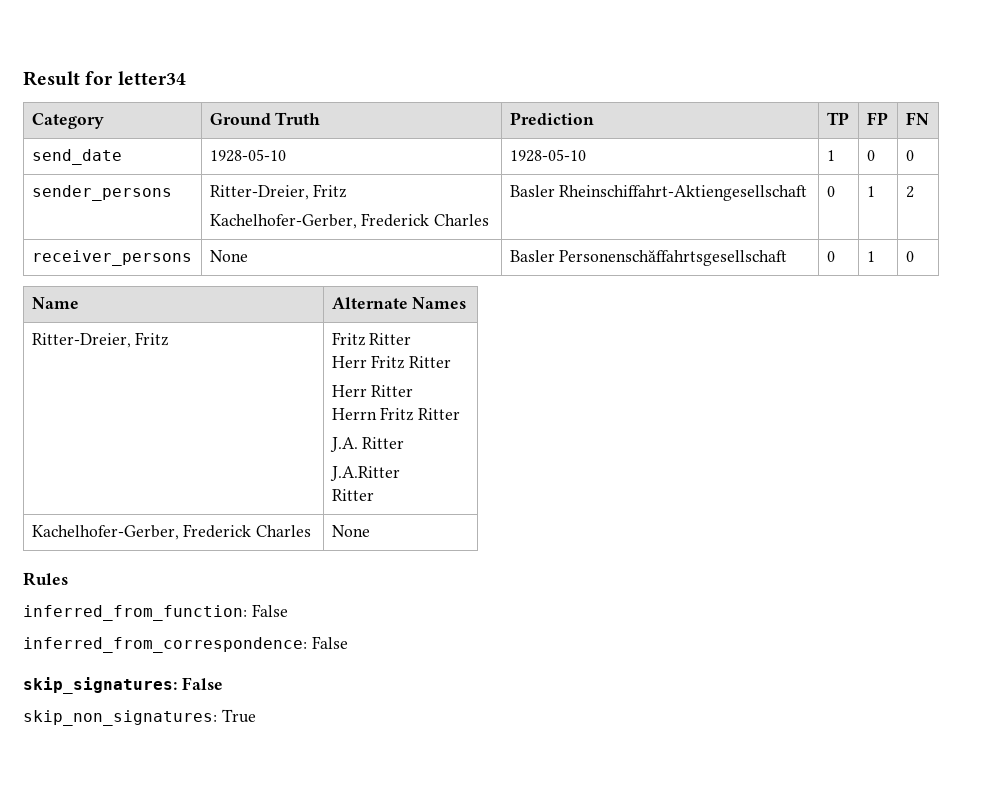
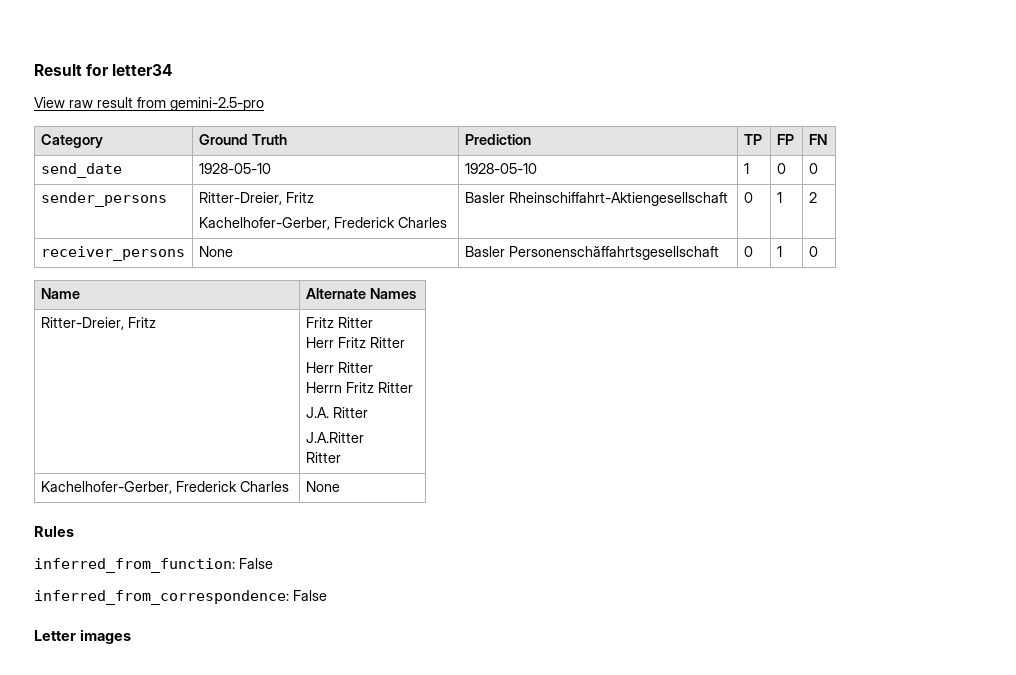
(186, 78) none -> [34,97,264,111] // View raw result from gemini-2.5-pro
[23,677,223,694] [23,709,256,726] skip_signatures: False // skip_non_signatures: True -> [34,629,131,644] Letter images

